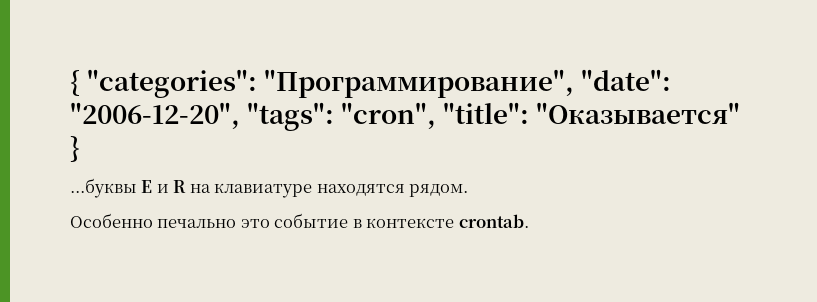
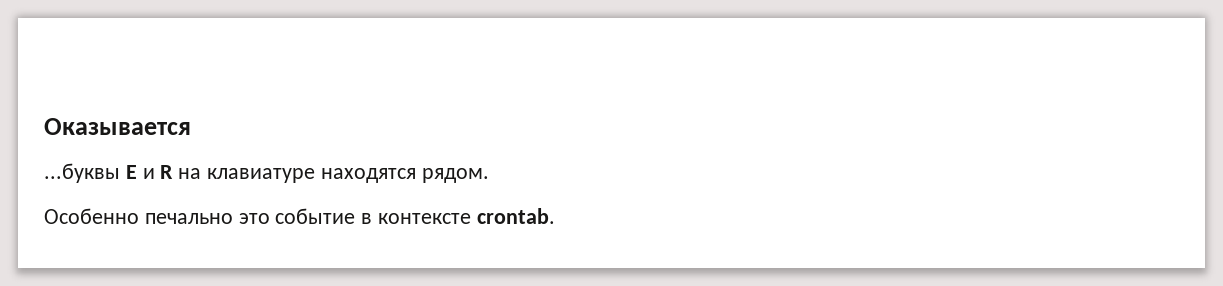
[70,69,672,98] [70,102,741,131] [70,136,80,162] { "categories": "Программирование", "date": "2006-12-20", "tags": "cron", "title": "Оказывается" } -> [44,118,191,135] Оказывается

